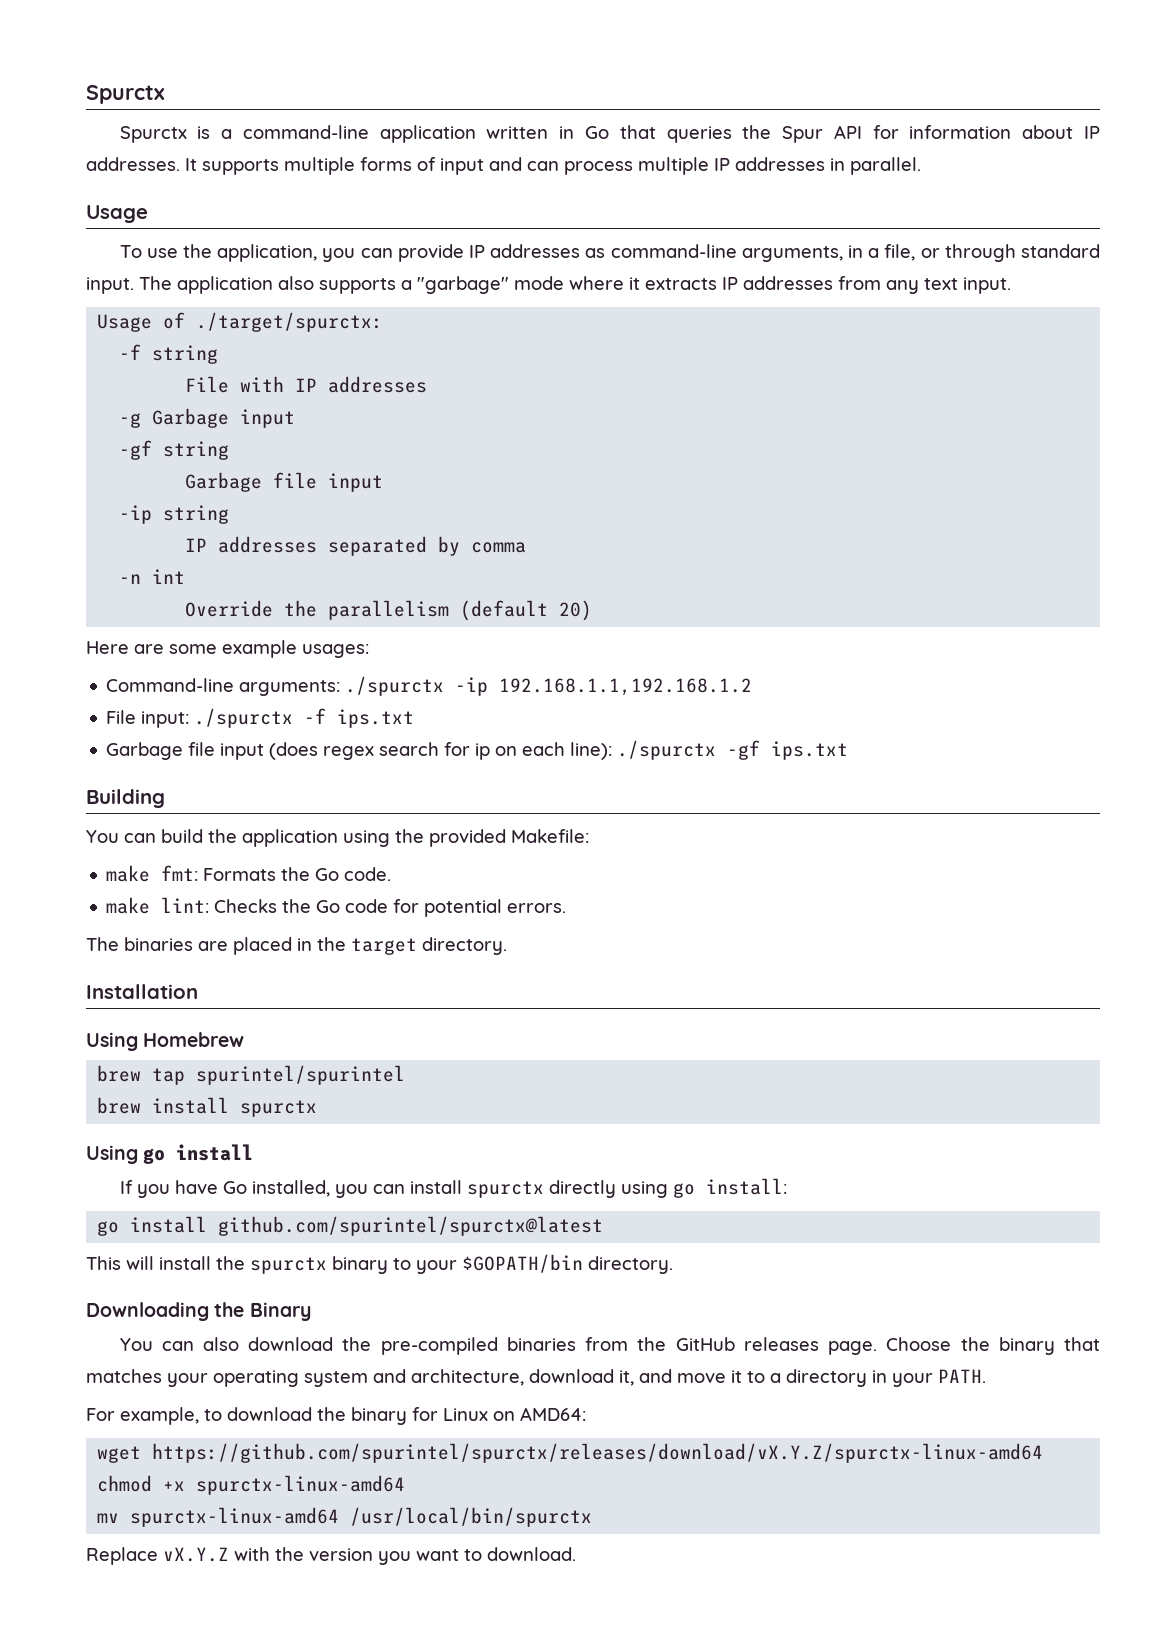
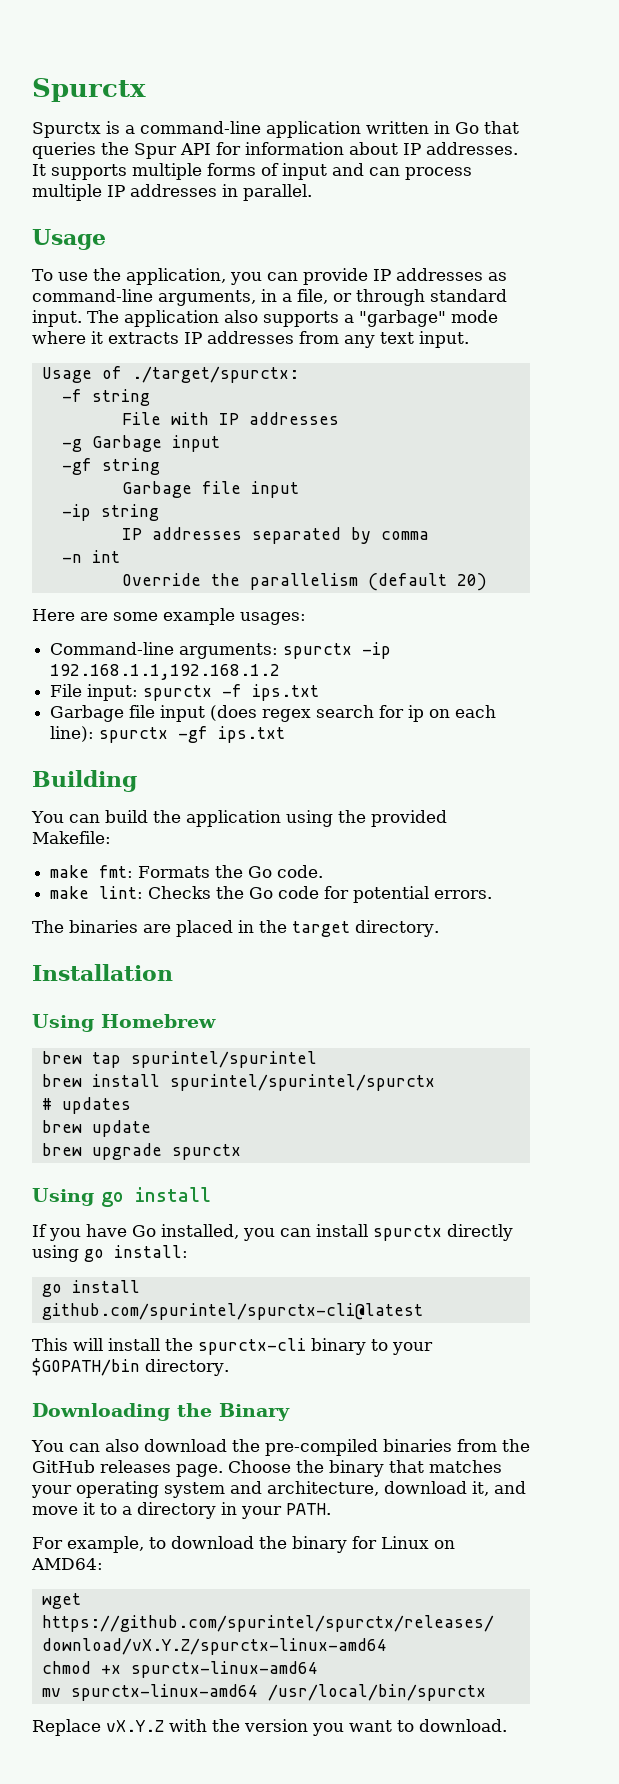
[345,676,445,696] ./spurctx -> [283,643,353,659] spurctx
[194,708,294,728] ./spurctx -> [143,685,213,701] spurctx
[617,740,717,760] ./spurctx -> [99,727,169,743] spurctx
(230, 1105) none -> [169,1074,435,1091] [41,1097,131,1114] [41,1120,151,1137] [41,1143,162,1160] spurintel/spurintel/spurctx // # updates // brew update // brew upgrade
[218,1216,604,1236] github.com/spurintel/spurctx@latest -> [41,1303,423,1320] github.com/spurintel/spurctx-cli@latest
[250,1257,327,1274] spurctx -> [198,1338,306,1355] spurctx-cli

